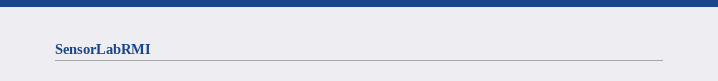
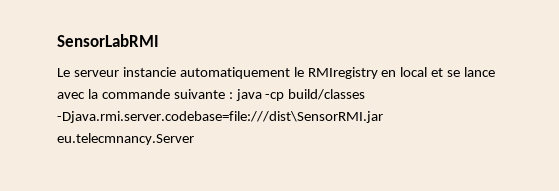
(151, 49) none -> [57,67,496,79] [57,89,366,101] [57,111,383,123] [57,133,194,145] // Le serveur instancie automatiquement le RMIregistry en local et se lance avec la commande suivante : java -cp build/classes -Djava.rmi.server.codebase=file:///dist\SensorRMI.jar eu.telecmnancy.Server

